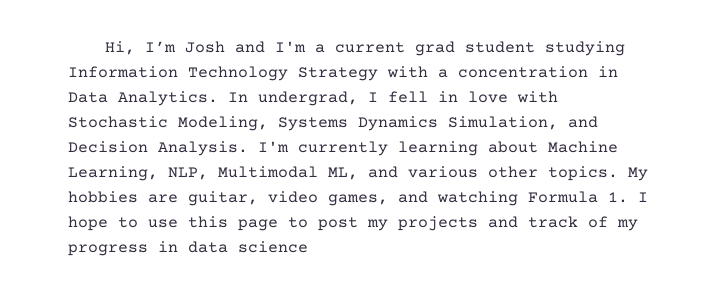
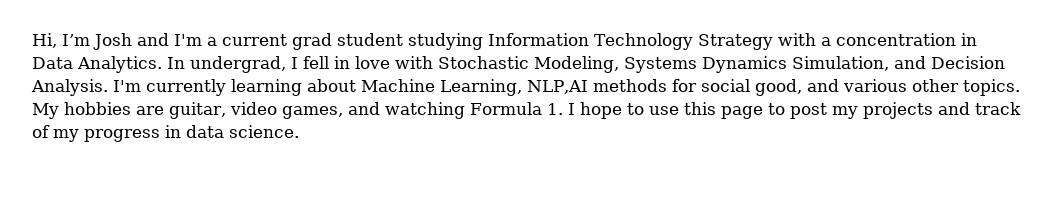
[168,166,358,180] NLP, Multimodal ML, -> [527,79,802,96] NLP,AI methods for social good,
[238,241,308,253] science -> [229,125,299,138] science.

